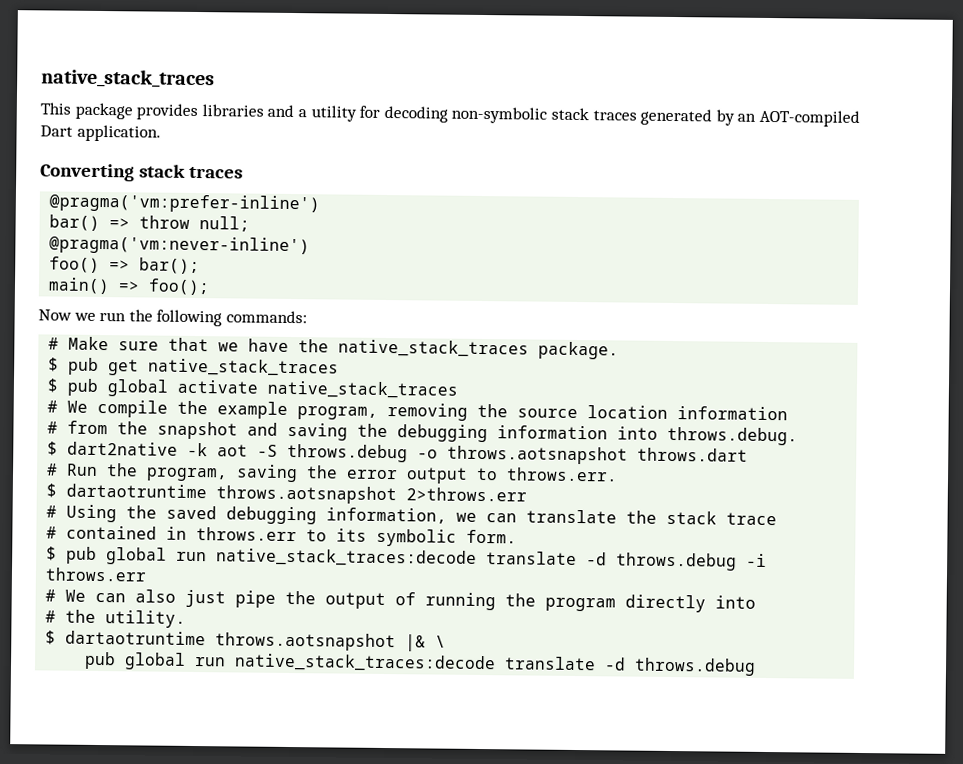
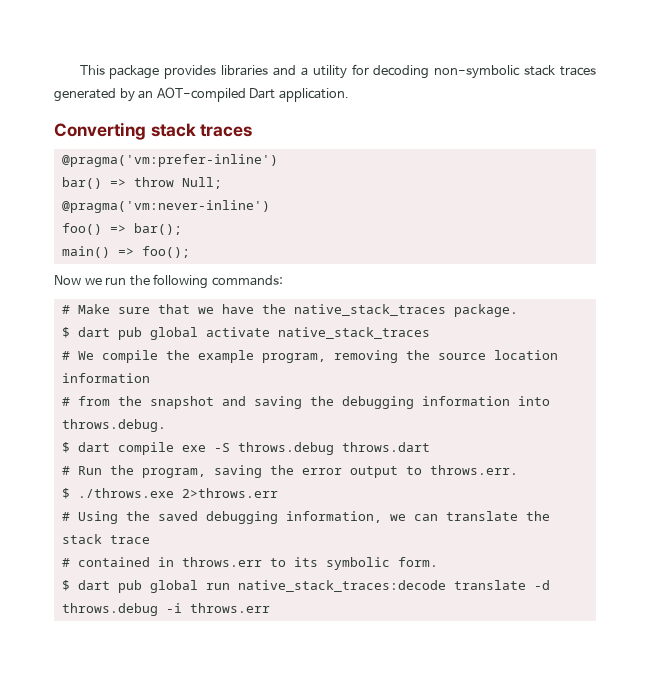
[41,68,215,89] native_stack_traces // -> (79, 70) none
[199,216,251,232] null; -> [181,177,222,189] Null;
[68,357,340,377] [47,378,60,393] pub get native_stack_traces // $ -> [77,327,110,337] dart
[67,441,629,465] dart2native -k aot -S throws.debug -o throws.aotsnapshot -> [77,442,334,455] dart compile exe -S throws.debug
[66,483,398,505] dartaotruntime throws.aotsnapshot -> [77,488,174,498] ./throws.exe
(58, 553) none -> [77,580,110,590] dart
[45,589,757,613] [45,609,187,628] [45,630,447,652] [84,651,757,676] // # We can also just pipe the output of running the program directly into // # the utility. // $ dartaotruntime throws.aotsnapshot |& \ // pub global run native_stack_traces:decode translate -d throws.debug -> (270, 608) none

